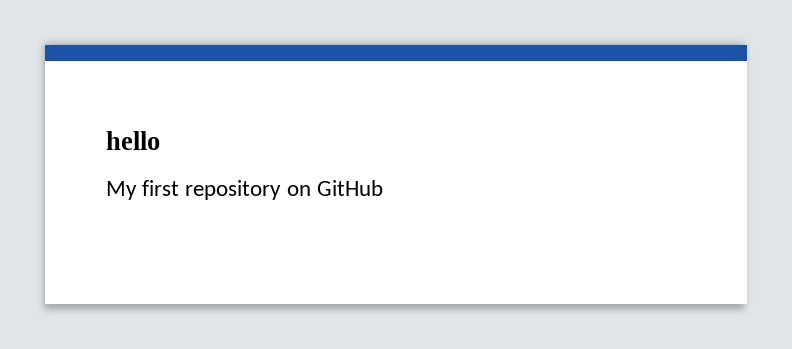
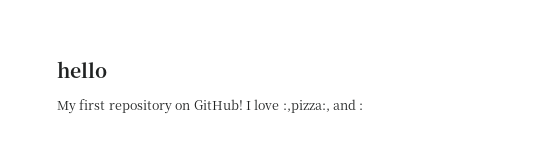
[316,180,383,196] GitHub -> [193,99,364,113] GitHub! I love :,pizza:, and :

